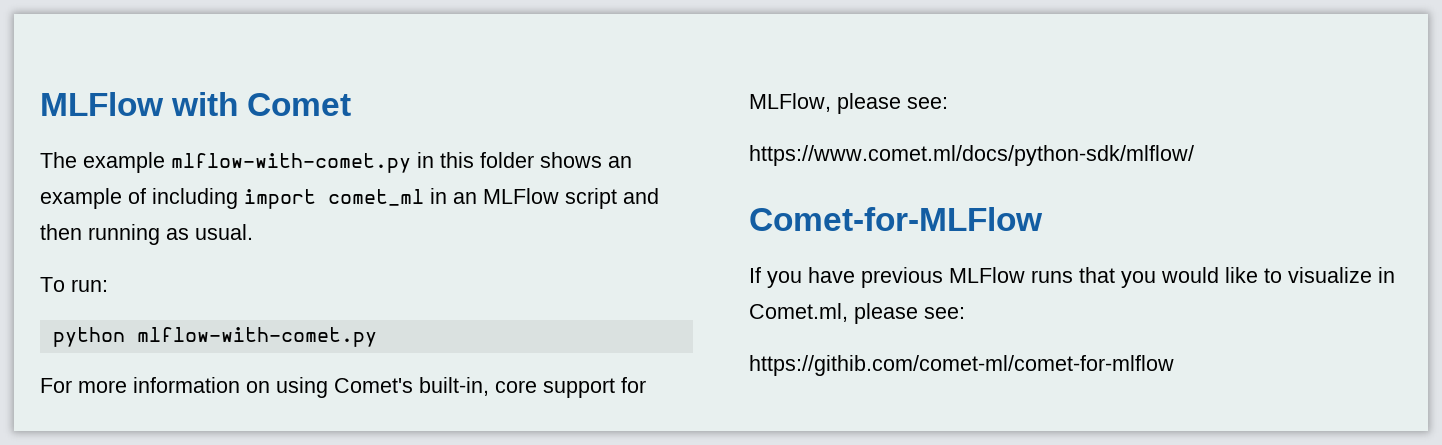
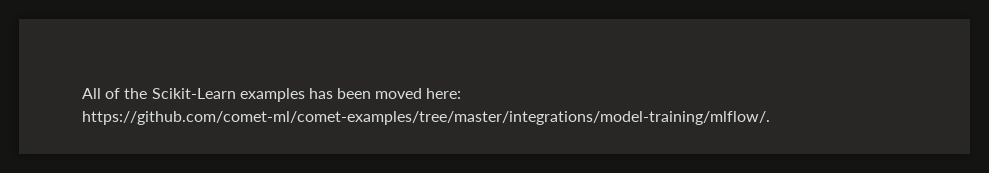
[40,92,352,116] [40,152,632,173] [40,188,659,209] [40,224,253,245] [40,277,108,292] [52,327,377,347] [40,377,646,398] [749,93,948,114] [749,145,1194,166] [749,207,1043,231] [749,267,1395,288] [749,303,965,324] [749,355,1174,376] MLFlow with Comet // The example mlflow-with-comet.py in this folder shows an example of including import comet_ml in an MLFlow script and then running as usual. // To run: // python mlflow-with-comet.py // For more information on using Comet's built-in, core support for MLFlow, please see: // https://www.comet.ml/docs/python-sdk/mlflow/ // Comet-for-MLFlow // If you have previous MLFlow runs that you would like to visualize in Comet.ml, please see: // https://githib.com/comet-ml/comet-for-mlflow -> [82,88,462,102] [82,111,770,125] All of the Scikit-Learn examples has been moved here: https://github.com/comet-ml/comet-examples/tree/master/integrations/model-training/mlflow/.

